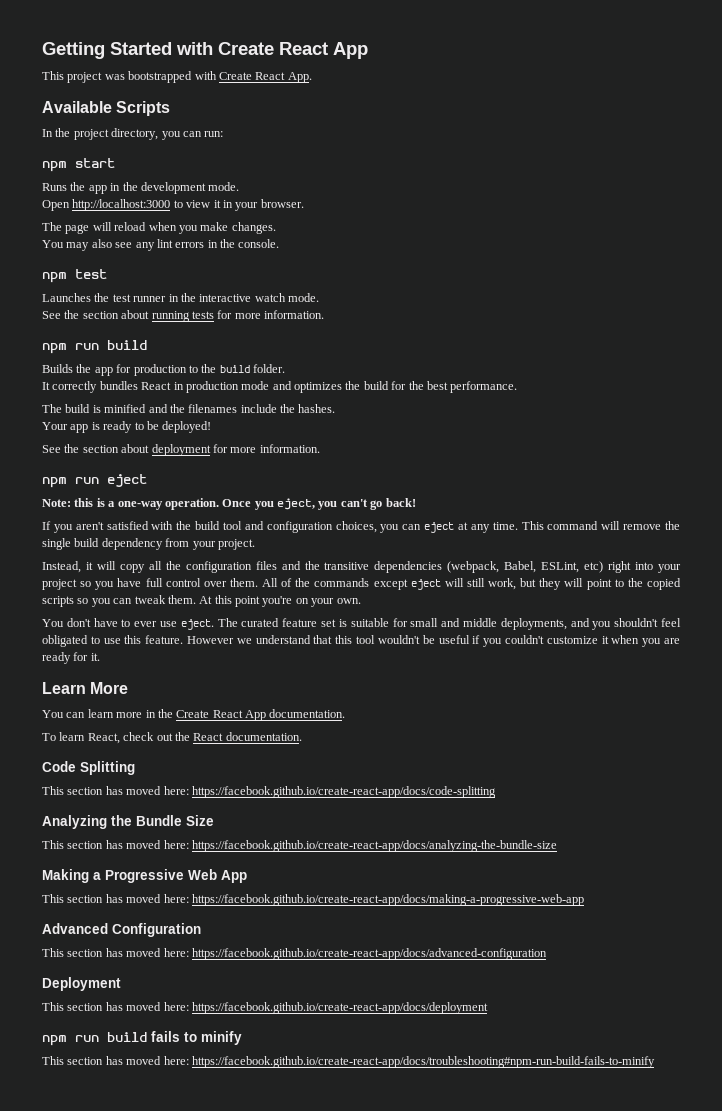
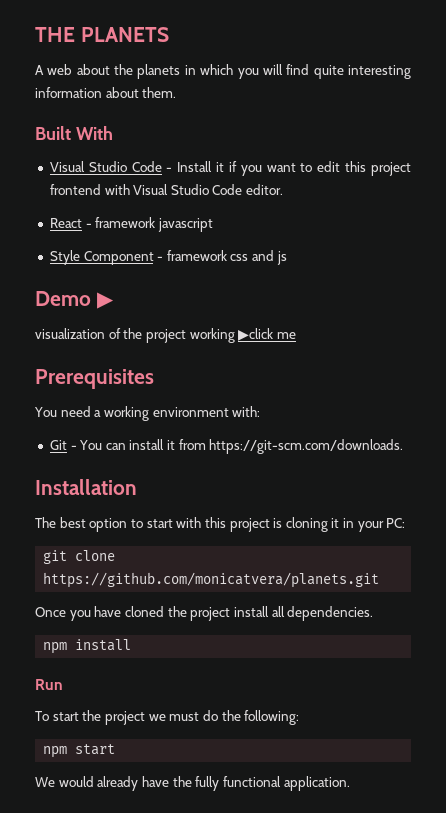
[42,42,368,59] [42,71,312,83] [42,101,171,116] [42,128,224,140] [42,158,115,172] [42,182,240,194] [42,199,304,211] [42,222,276,234] [42,239,280,251] [42,269,107,283] [42,293,319,302] [42,310,324,322] [42,340,147,354] [42,364,285,376] [42,381,518,393] [42,404,336,413] [42,421,212,433] [42,444,320,456] [42,474,147,488] [42,498,416,510] [42,521,680,533] [42,538,255,550] [42,561,682,573] [42,578,682,590] [42,595,361,607] [42,618,681,630] [42,635,680,647] [42,652,100,664] [42,682,129,694] [42,709,346,721] [42,732,302,744] [42,761,135,775] [42,786,496,798] [42,815,214,829] [42,840,557,852] [42,869,247,883] [42,894,584,906] [42,923,201,937] [42,948,547,960] [42,977,121,991] [42,1002,488,1014] [42,1031,242,1046] [42,1056,655,1068] Getting Started with Create React App // This project was bootstrapped with Create React App. // Available Scripts // In the project directory, you can run: // npm start // Runs the app in the development mode. // Open http://localhost:3000 to view it in your browser. // The page will reload when you make changes. // You may also see any lint errors in the console. // npm test // Launches the test runner in the interactive watch mode. // See the section about running tests for more information. // npm run build // Builds the app for production to the build folder. // It correctly bundles React in production mode and optimizes the build for the best performance. // The build is minified and the filenames include the hashes. // Your app is ready to be deployed! // See the section about deployment for more information. // npm run eject // Note: this is a one-way operation. Once you eject, you can't go back! // If you aren't satisfied with the build tool and configuration choices, you can eject at any time. This command will remove the single build dependency from your project. // Instead, it will copy all the configuration files and the transitive dependencies (webpack, Babel, ESLint, etc) right into your project so you have full control over them. All of the commands except eject will still work, but they will point to the copied scripts so you can tweak them. At this point you're on your own. // You don't have to ever use eject. The curated feature set is suitable for small and middle deployments, and you shouldn't feel obligated to use this feature. However we understand that this tool wouldn't be useful if you couldn't customize it when you are ready for it. // Learn More // You can learn more in the Create React App documentation. // To learn React, check out the React documentation. // Code Splitting // This section has moved here: https://facebook.github.io/create-react-app/docs/code-splitting // Analyzing the Bundle Size // This section has moved here: https://facebook.github.io/create-react-app/docs/analyzing-the-bundle-size // Making a Progressive Web App // This section has moved here: https://facebook.github.io/create-react-app/docs/making-a-progressive-web-app // Advanced Configuration // This section has moved here: https://facebook.github.io/create-react-app/docs/advanced-configuration // Deployment // This section has moved here: https://facebook.github.io/create-react-app/docs/deployment // npm run build fails to minify // This section has moved here: https://facebook.github.io/create-react-app/docs/troubleshooting#npm-run-build-fails-to-minify -> [35,27,169,42] [35,64,412,79] [35,87,177,98] [35,126,113,140] [49,161,411,176] [49,184,284,195] [49,217,213,232] [49,250,287,265] [35,291,114,309] [35,328,296,343] [35,369,154,389] [34,406,261,421] [49,439,404,454] [35,479,137,495] [35,517,406,532] [43,550,116,564] [43,572,380,588] [35,606,374,621] [43,639,132,654] [35,679,63,690] [35,710,300,725] [43,744,116,758] [35,776,350,791] THE PLANETS // A web about the planets in which you will find quite interesting information about them. // Built With // Visual Studio Code - Install it if you want to edit this project frontend with Visual Studio Code editor. // React - framework javascript // Style Component - framework css and js // Demo ▶ // visualization of the project working ▶click me // Prerequisites // You need a working environment with: // Git - You can install it from https://git-scm.com/downloads. // Installation // The best option to start with this project is cloning it in your PC: // git clone https://github.com/monicatvera/planets.git // Once you have cloned the project install all dependencies. // npm install // Run // To start the project we must do the following: // npm start // We would already have the fully functional application.

